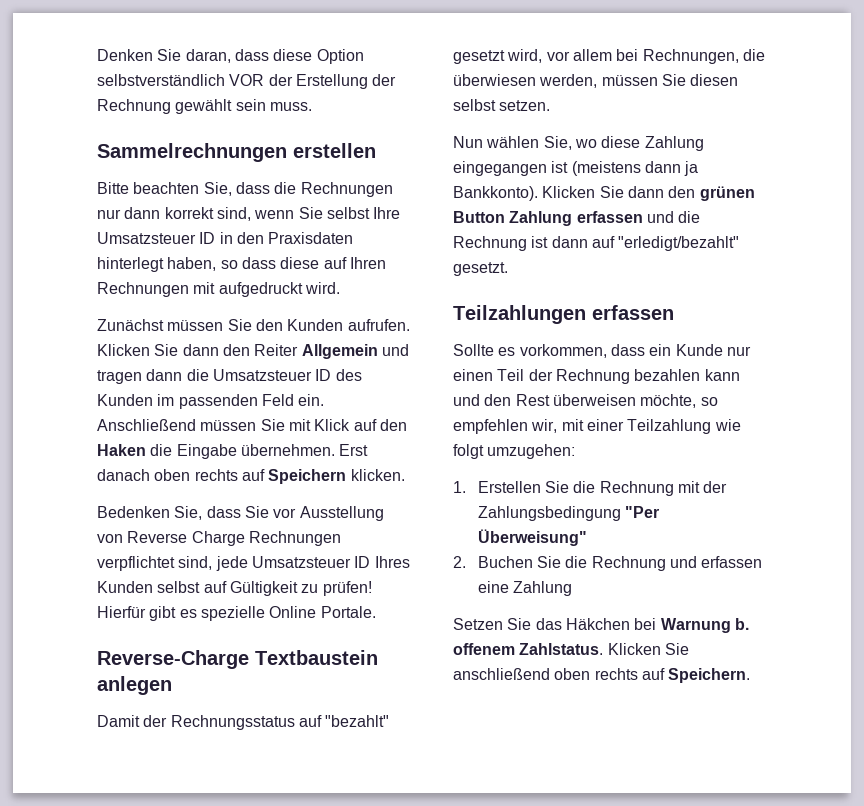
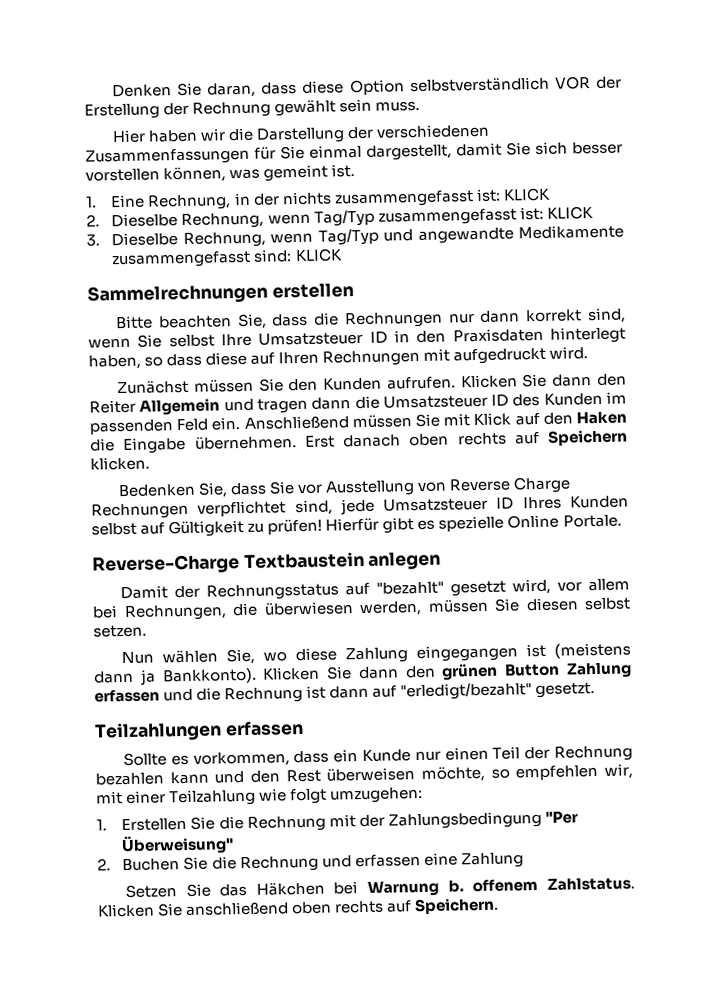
(312, 106) none -> [111,123,491,144] [85,141,623,166] [85,164,356,183] [85,187,551,211] [86,206,594,229] [86,224,624,248] [111,248,343,269] // Hier haben wir die Darstellung der verschiedenen Zusammenfassungen für Sie einmal dargestellt, damit Sie sich besser vorstellen können, was gemeint ist. // 1. Eine Rechnung, in der nichts zusammengefasst ist: KLICK // 2. Dieselbe Rechnung, wenn Tag/Typ zusammengefasst ist: KLICK // 3. Dieselbe Rechnung, wenn Tag/Typ und angewandte Medikamente zusammengefasst sind: KLICK

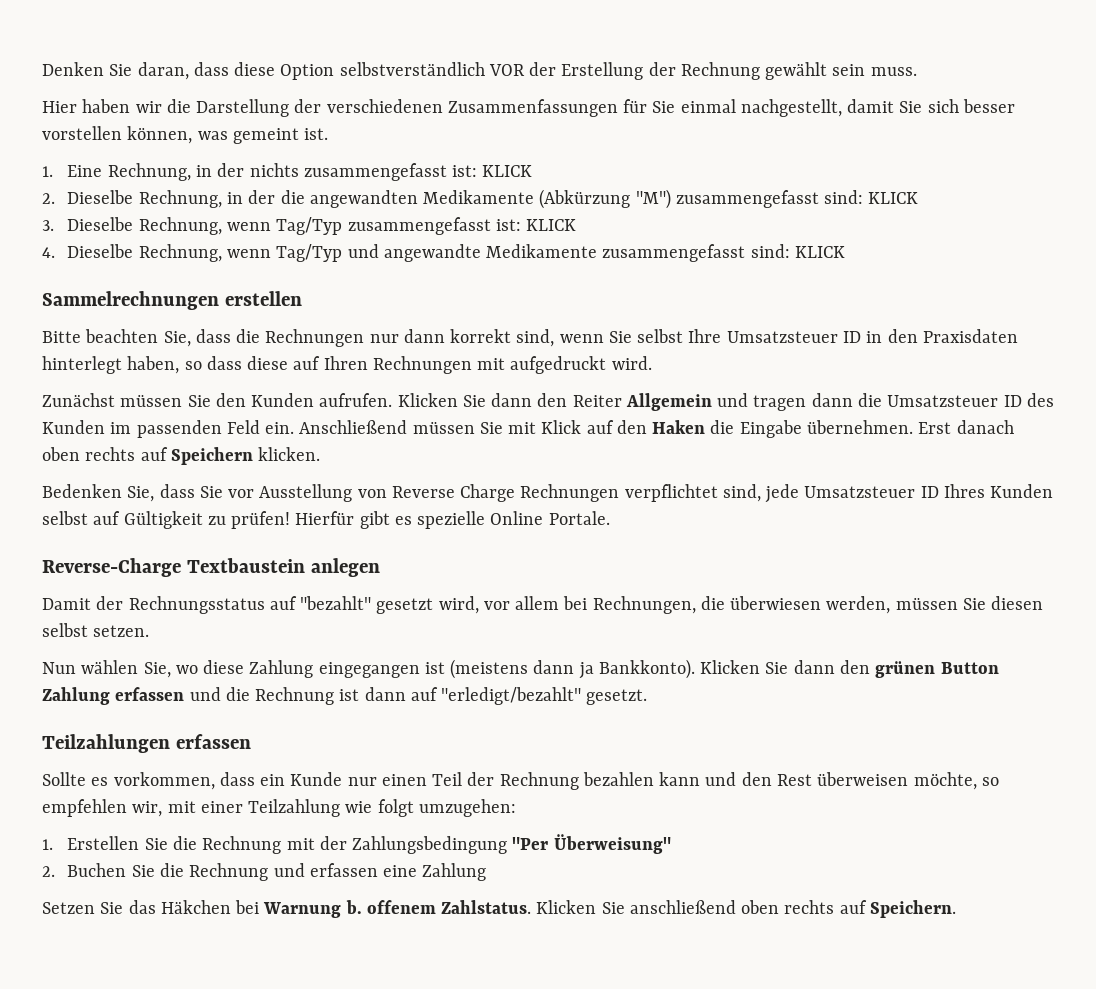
[366,144,452,161] dargestellt, -> [740,99,842,117] nachgestellt,
(265, 220) none -> [227,189,919,209] [42,217,222,235] in der die angewandten Medikamente (Abkürzung "M") zusammengefasst sind: KLICK // 3. Dieselbe Rechnung,
[86,234,100,247] 3. -> [42,247,55,258] 4.

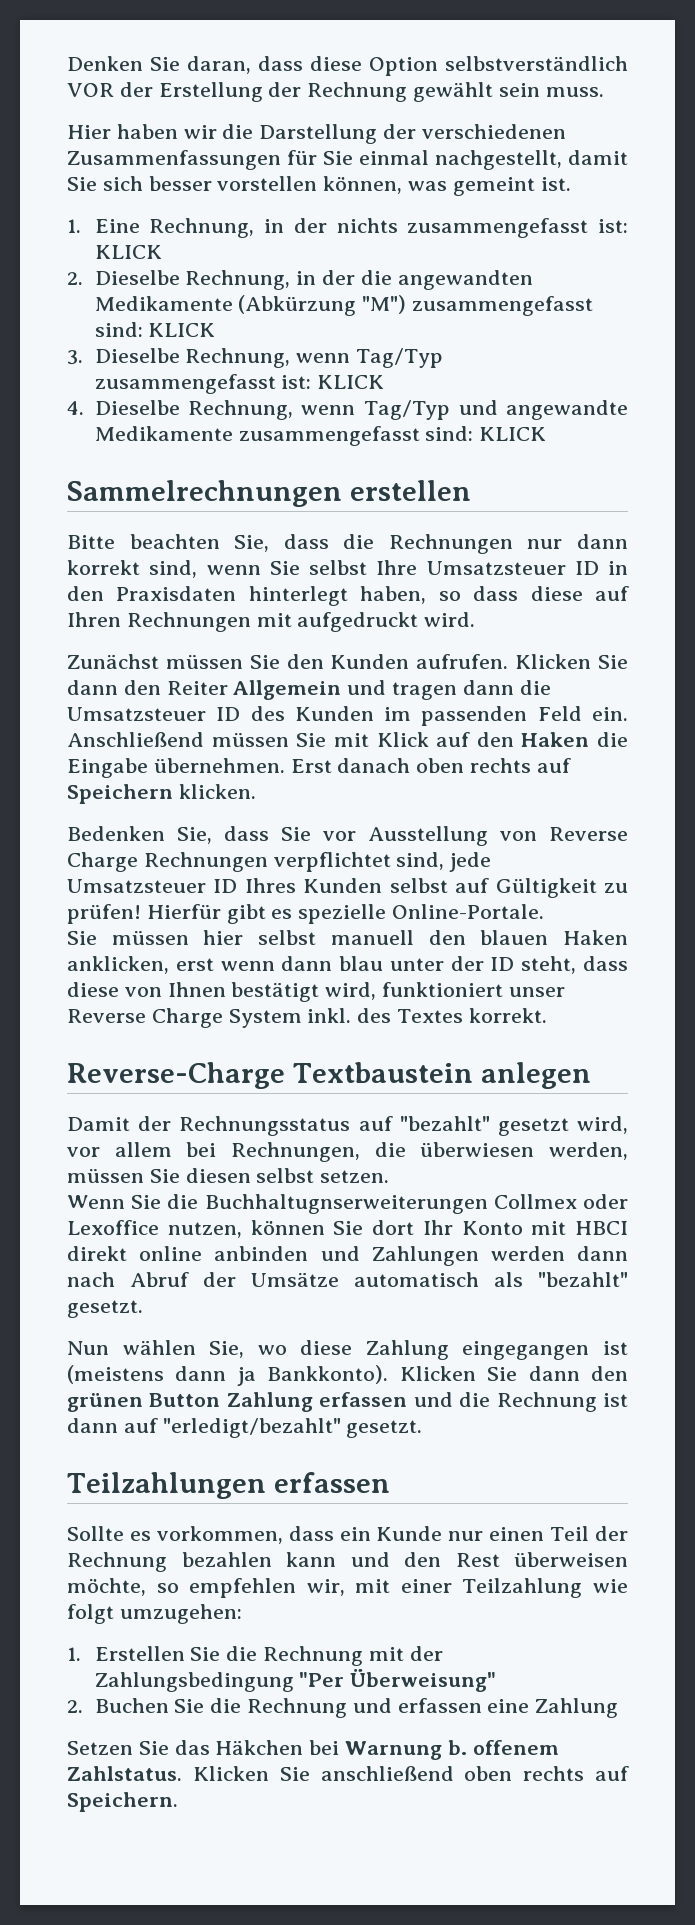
[490,511,610,525] Online Portale. -> [392,904,545,919] [67,930,628,945] [67,956,628,974] [67,982,565,1002] [67,1008,547,1028] Online-Portale. // Sie müssen hier selbst manuell den blauen Haken anklicken, erst wenn dann blau unter der ID steht, dass diese von Ihnen bestätigt wird, funktioniert unser Reverse Charge System inkl. des Textes korrekt.
(150, 631) none -> [67,1194,628,1214] [67,1220,628,1238] [67,1246,628,1266] [67,1272,628,1287] [67,1300,143,1318] // Wenn Sie die Buchhaltugnserweiterungen Collmex oder Lexoffice nutzen, können Sie dort Ihr Konto mit HBCI direkt online anbinden und Zahlungen werden dann nach Abruf der Umsätze automatisch als "bezahlt" gesetzt.

